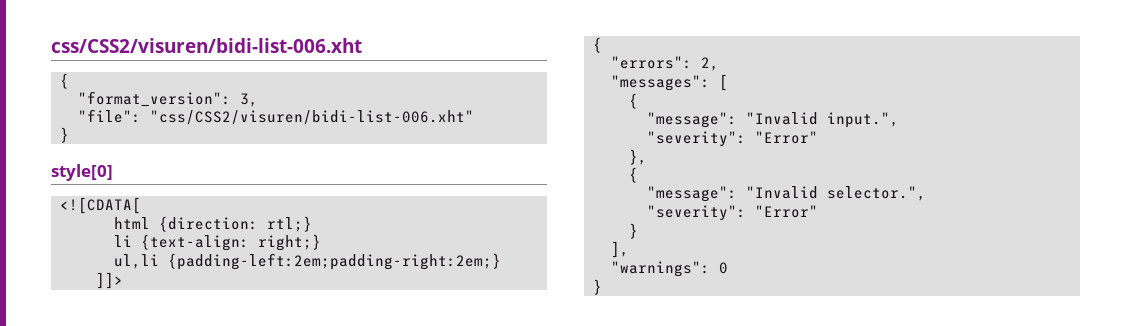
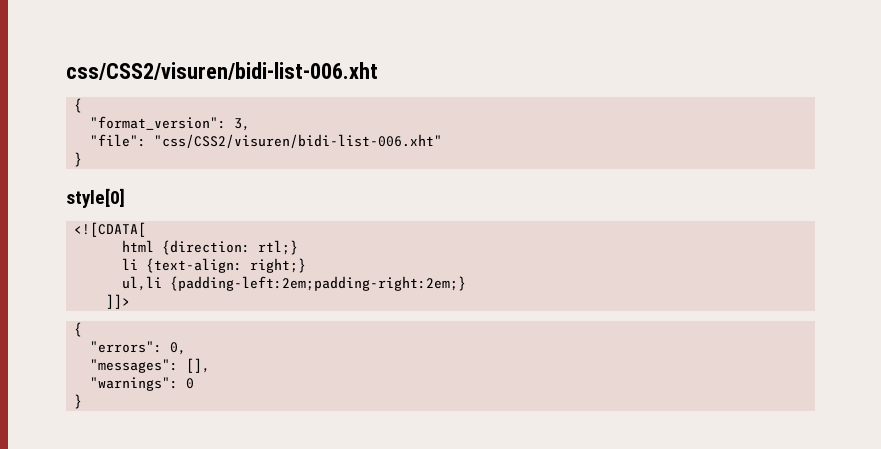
[701,57,719,71] 2, -> [170,342,187,355] 0,
[719,74,728,91] [629,93,638,109] [647,112,899,128] [647,131,818,147] [629,149,647,165] [629,167,638,183] [647,186,926,202] [647,205,818,221] [629,223,638,239] [611,241,629,258] [ // { // "message": "Invalid input.", // "severity": "Error" // }, // { // "message": "Invalid selector.", // "severity": "Error" // } // ], -> [186,358,211,373] [],

